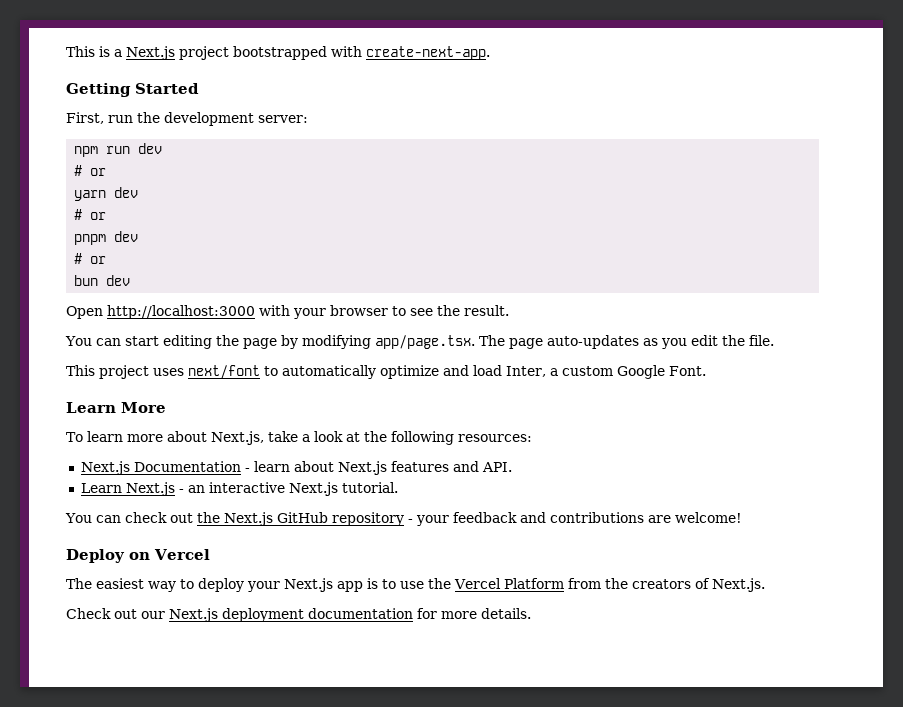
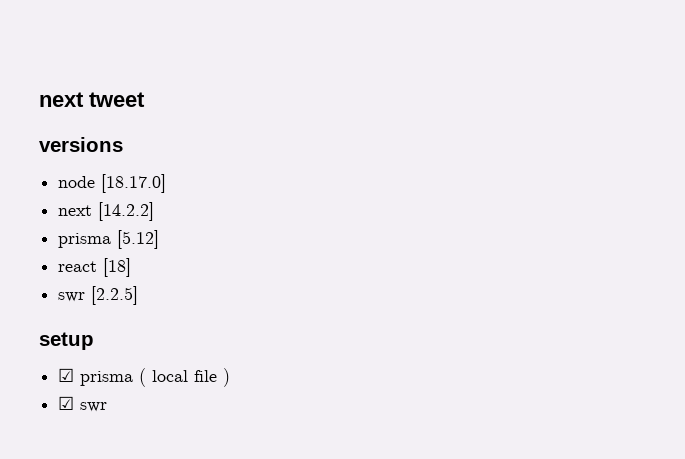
[66,46,490,60] [66,83,199,97] [66,112,308,126] [74,143,163,157] [74,165,107,176] [74,187,139,201] [74,209,107,220] [74,231,139,245] [74,253,107,264] [74,275,131,286] [66,305,509,319] [65,335,774,349] [66,365,706,379] [66,402,166,413] [66,431,532,445] [80,461,512,475] [80,482,398,496] [65,512,742,526] [66,549,210,563] [66,578,765,592] [66,608,531,622] This is a Next.js project bootstrapped with create-next-app. // Getting Started // First, run the development server: // npm run dev // # or // yarn dev // # or // pnpm dev // # or // bun dev // Open http://localhost:3000 with your browser to see the result. // You can start editing the page by modifying app/page.tsx. The page auto-updates as you edit the file. // This project uses next/font to automatically optimize and load Inter, a custom Google Font. // Learn More // To learn more about Next.js, take a look at the following resources: // Next.js Documentation - learn about Next.js features and API. // Learn Next.js - an interactive Next.js tutorial. // You can check out the Next.js GitHub repository - your feedback and contributions are welcome! // Deploy on Vercel // The easiest way to deploy your Next.js app is to use the Vercel Platform from the creators of Next.js. // Check out our Next.js deployment documentation for more details. -> [39,92,145,107] [39,137,123,152] [58,174,167,193] [58,202,155,221] [58,230,160,249] [58,258,132,277] [58,286,139,305] [39,332,94,350] [58,368,231,387] [58,396,108,412] next tweet // versions // node [18.17.0] // next [14.2.2] // prisma [5.12] // react [18] // swr [2.2.5] // setup // ☑ prisma ( local file ) // ☑ swr

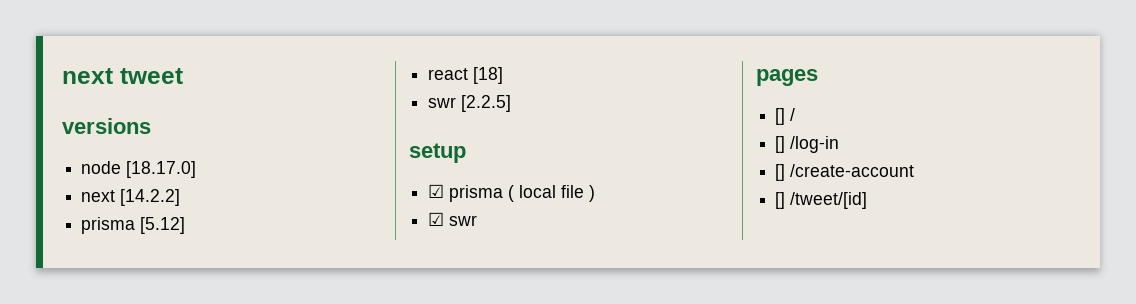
(108, 407) none -> [756,69,818,86] [775,108,796,125] [775,136,840,153] [775,164,915,181] [775,192,868,209] // pages // [] / // [] /log-in // [] /create-account // [] /tweet/[id]

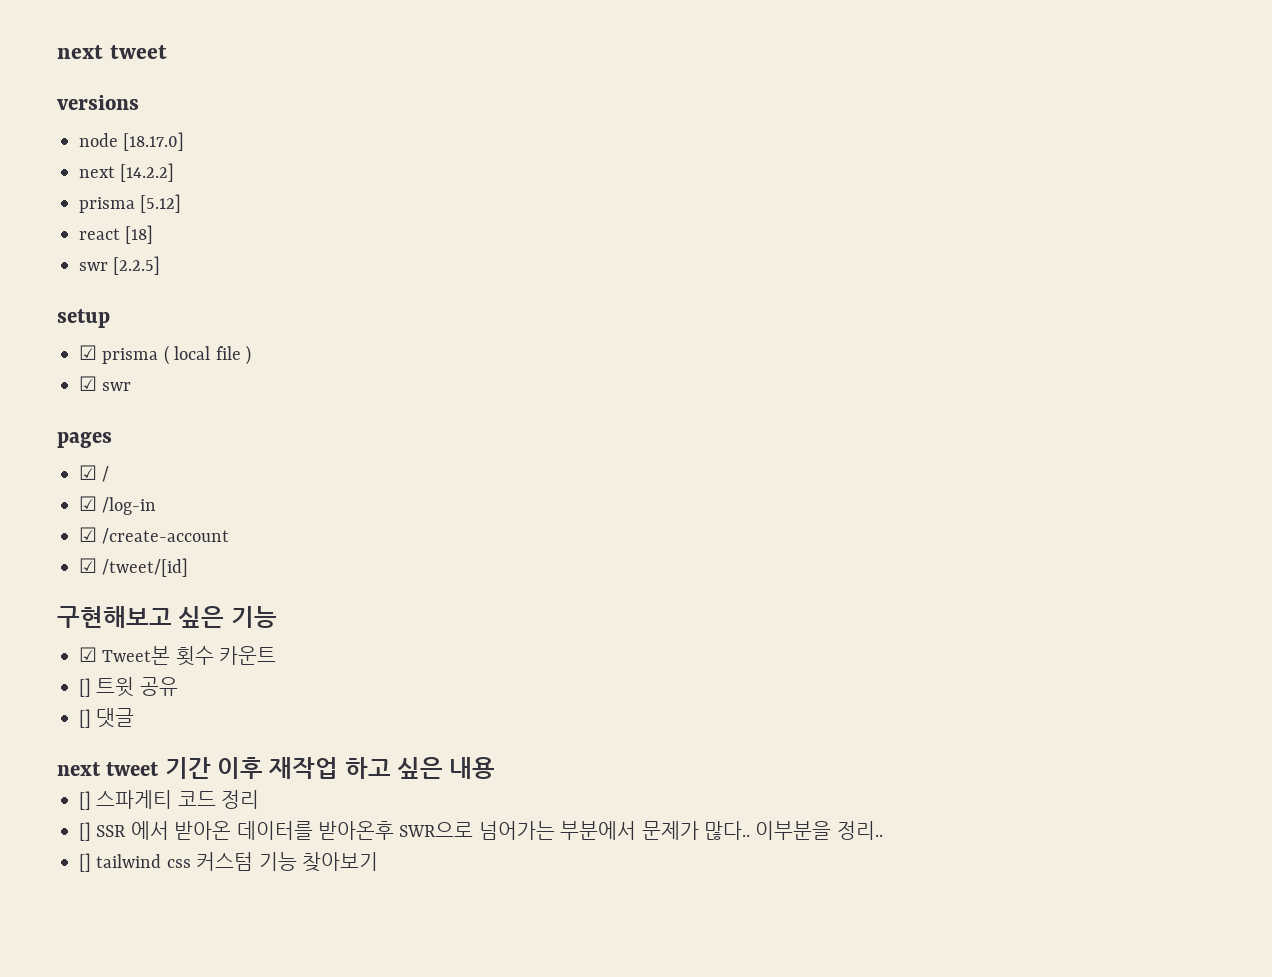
[775,108,786,125] [] -> [79,465,97,480] ☑
[775,136,786,153] [] -> [79,496,97,511] ☑
[775,164,786,181] [] -> [79,527,97,542] ☑
[775,192,868,209] [] /tweet/[id] -> [79,558,189,577] [57,606,277,628] [79,646,277,666] [79,677,178,697] [79,708,135,728] [57,757,496,779] [79,790,260,810] [79,821,883,841] [79,852,378,872] ☑ /tweet/[id] // 구현해보고 싶은 기능 // ☑ Tweet본 횟수 카운트 // [] 트윗 공유 // [] 댓글 // next tweet 기간 이후 재작업 하고 싶은 내용 // [] 스파게티 코드 정리 // [] SSR 에서 받아온 데이터를 받아온후 SWR으로 넘어가는 부분에서 문제가 많다.. 이부분을 정리.. // [] tailwind css 커스텀 기능 찾아보기

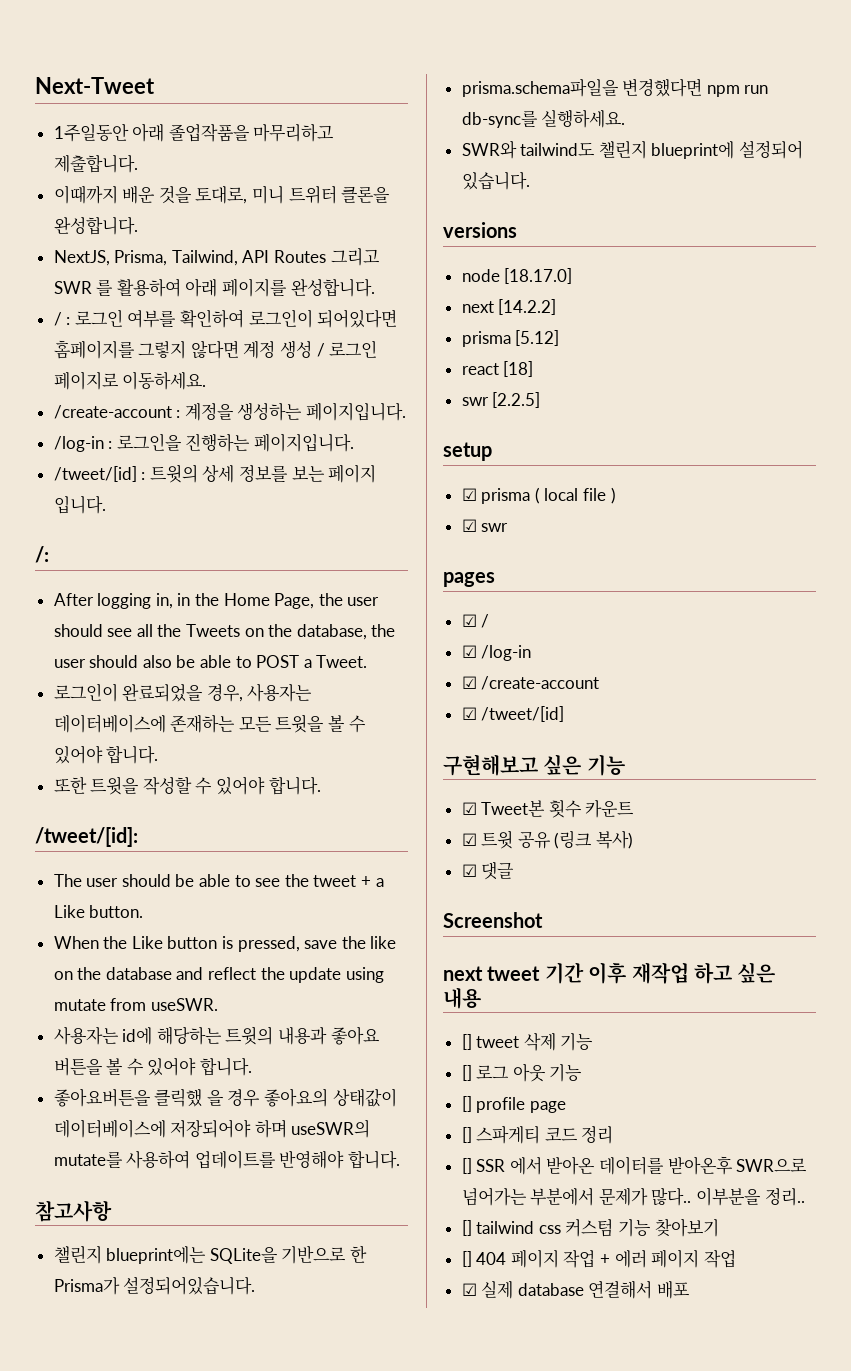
[57,45,167,59] next tweet -> [35,77,155,94] [53,123,335,142] [53,154,138,173] [53,185,391,204] [53,217,138,235] [53,248,380,266] [53,278,375,297] [53,309,398,328] [53,340,378,359] [53,371,207,390] [53,402,407,421] [53,433,355,452] [53,464,377,483] [53,496,106,514] [35,546,49,563] [53,593,380,609] [53,624,396,640] [53,655,368,668] [53,683,313,702] [53,714,366,733] [53,745,159,764] [53,776,321,795] [35,827,138,847] [53,874,384,887] [53,905,144,918] [53,936,397,952] [53,967,384,983] [53,998,218,1011] [53,1026,380,1045] [53,1057,253,1076] [53,1088,397,1107] [53,1119,371,1138] [53,1150,401,1169] [35,1200,112,1222] [53,1245,368,1264] [53,1276,256,1295] [461,78,769,97] [461,110,626,128] [461,140,804,159] [461,172,530,190] Next-Tweet // 1주일동안 아래 졸업작품을 마무리하고 제출합니다. // 이때까지 배운 것을 토대로, 미니 트위터 클론을 완성합니다. // NextJS, Prisma, Tailwind, API Routes 그리고 SWR 를 활용하여 아래 페이지를 완성합니다. // / : 로그인 여부를 확인하여 로그인이 되어있다면 홈페이지를 그렇지 않다면 계정 생성 / 로그인 페이지로 이동하세요. // /create-account : 계정을 생성하는 페이지입니다. // /log-in : 로그인을 진행하는 페이지입니다. // /tweet/[id] : 트윗의 상세 정보를 보는 페이지 입니다. // /: // After logging in, in the Home Page, the user should see all the Tweets on the database, the user should also be able to POST a Tweet. // 로그인이 완료되었을 경우, 사용자는 데이터베이스에 존재하는 모든 트윗을 볼 수 있어야 합니다. // 또한 트윗을 작성할 수 있어야 합니다. // /tweet/[id]: // The user should be able to see the tweet + a Like button. // When the Like button is pressed, save the like on the database and reflect the update using mutate from useSWR. // 사용자는 id에 해당하는 트윗의 내용과 좋아요 버튼을 볼 수 있어야 합니다. // 좋아요버튼을 클릭했 을 경우 좋아요의 상태값이 데이터베이스에 저장되어야 하며 useSWR의 mutate를 사용하여 업데이트를 반영해야 합니다. // 참고사항 // 챌린지 blueprint에는 SQLite을 기반으로 한 Prisma가 설정되어있습니다. // prisma.schema파일을 변경했다면 npm run db-sync를 실행하세요. // SWR와 tailwind도 챌린지 blueprint에 설정되어 있습니다.
[79,678,91,697] [] -> [461,833,477,846] ☑
[79,709,91,728] // [] -> [554,830,634,849] [461,864,477,877] (링크 복사) // ☑
(135, 718) none -> [443,912,543,928] // Screenshot
(496, 768) none -> [461,1032,594,1051] [461,1063,583,1082] [461,1096,566,1113] // [] tweet 삭제 기능 // [] 로그 아웃 기능 // [] profile page
(378, 862) none -> [461,1249,736,1268] [461,1280,691,1299] // [] 404 페이지 작업 + 에러 페이지 작업 // ☑ 실제 database 연결해서 배포

